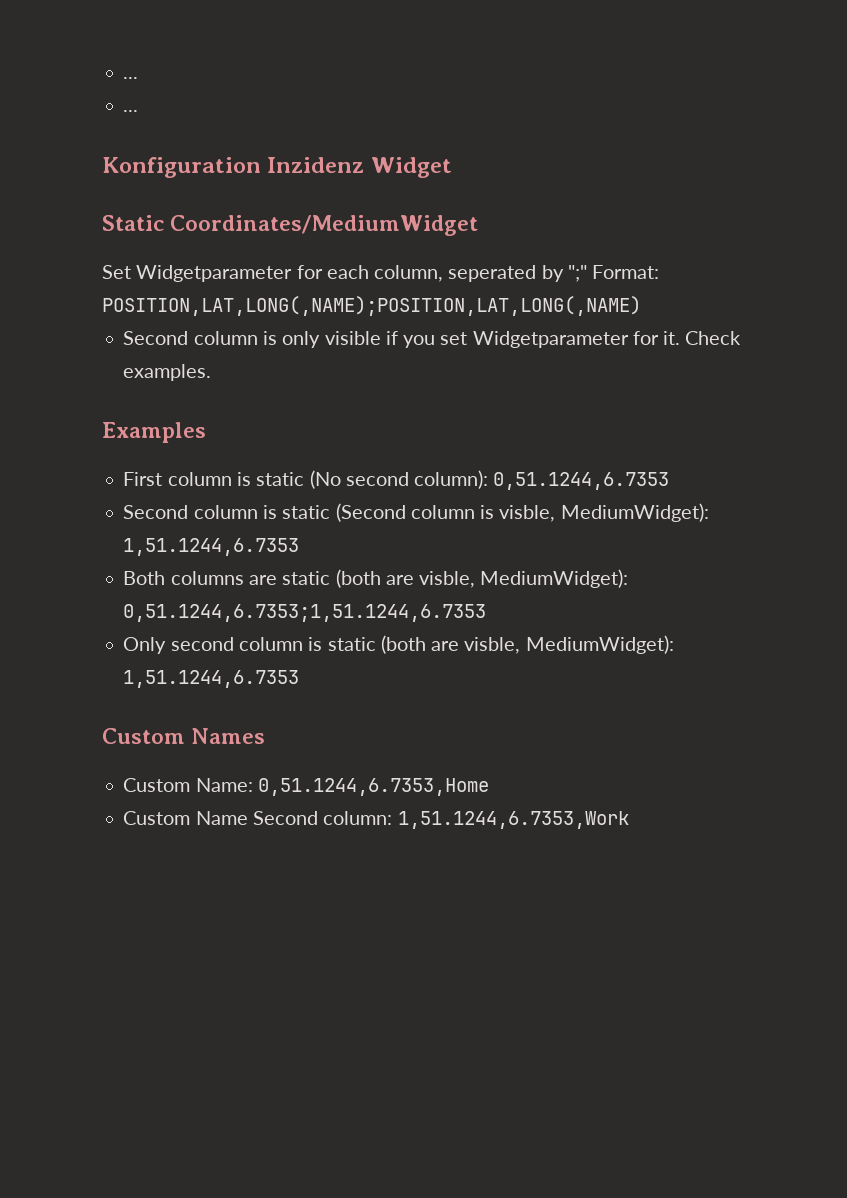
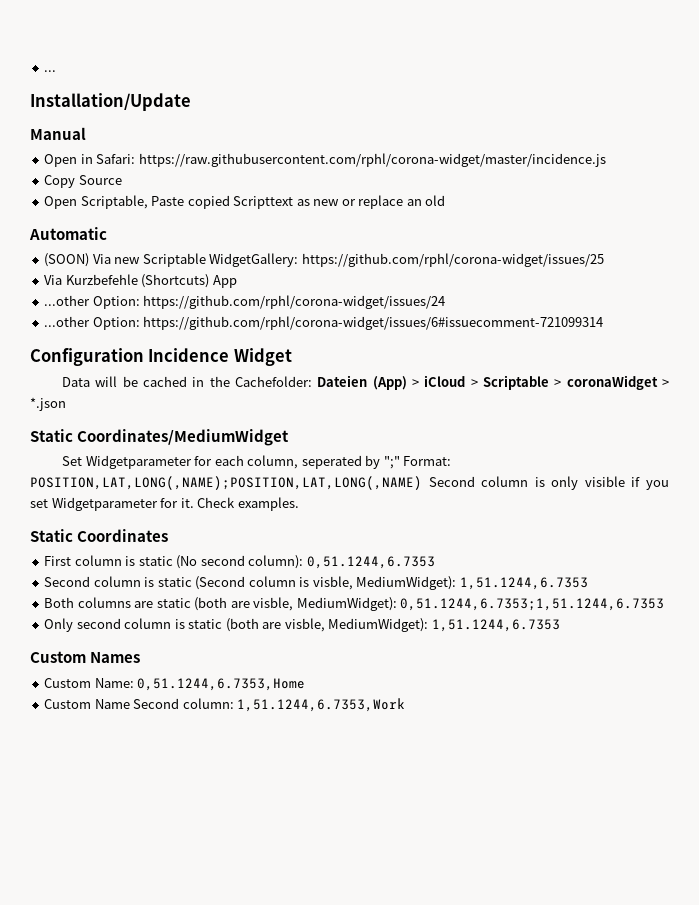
[123,77,139,79] [123,110,139,112] [102,157,452,178] ... // ... // Konfiguration Inzidenz Widget -> [44,70,57,72] [30,93,191,111] [30,127,86,140] [44,153,606,167] [44,175,122,188] [44,195,446,209] [29,227,107,240] [44,253,604,267] [44,274,237,288] [44,295,446,309] [44,316,604,330] [30,348,292,366] [62,375,669,390] [30,397,66,411] ... // Installation/Update // Manual // Open in Safari: https://raw.githubusercontent.com/rphl/corona-widget/master/incidence.js // Copy Source // Open Scriptable, Paste copied Scripttext as new or replace an old // Automatic // (SOON) Via new Scriptable WidgetGallery: https://github.com/rphl/corona-widget/issues/25 // Via Kurzbefehle (Shortcuts) App // ...other Option: https://github.com/rphl/corona-widget/issues/24 // ...other Option: https://github.com/rphl/corona-widget/issues/6#issuecomment-721099314 // Configuration Incidence Widget // Data will be cached in the Cachefolder: Dateien (App) > iCloud > Scriptable > coronaWidget > *.json
(641, 306) // -> (422, 483) none
[102,422,206,443] Examples -> [30,529,169,542] Static Coordinates

